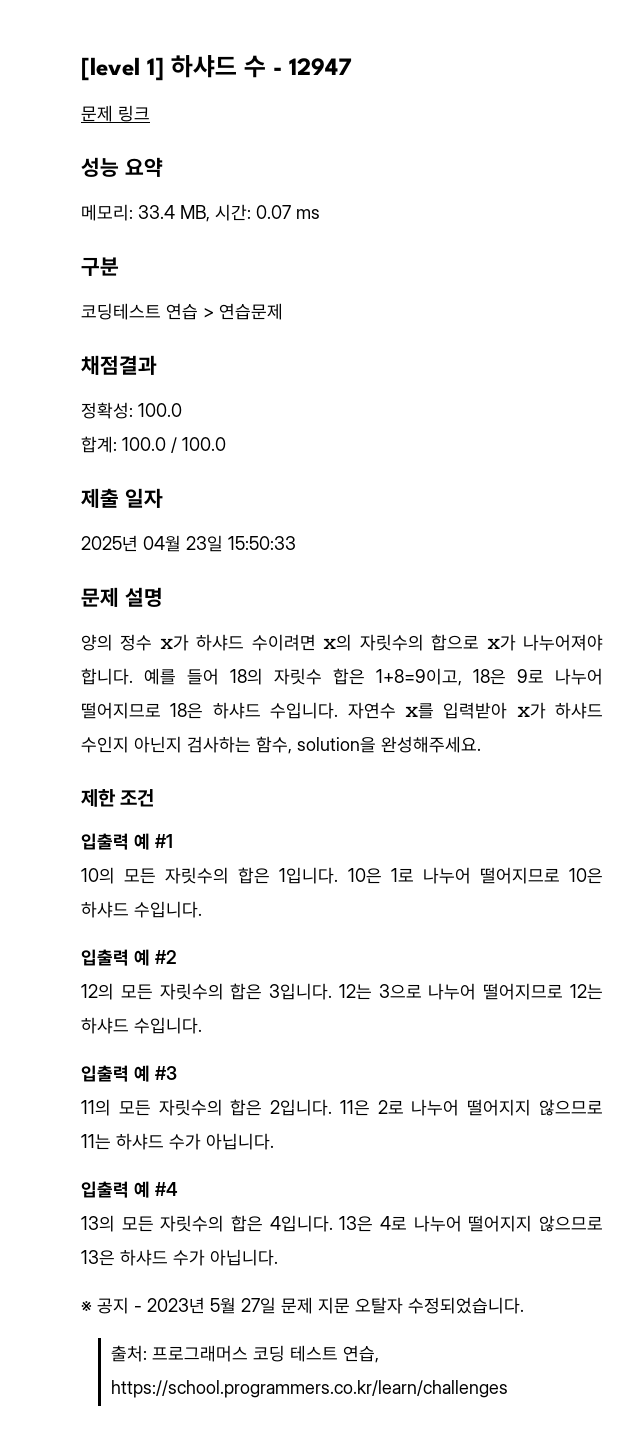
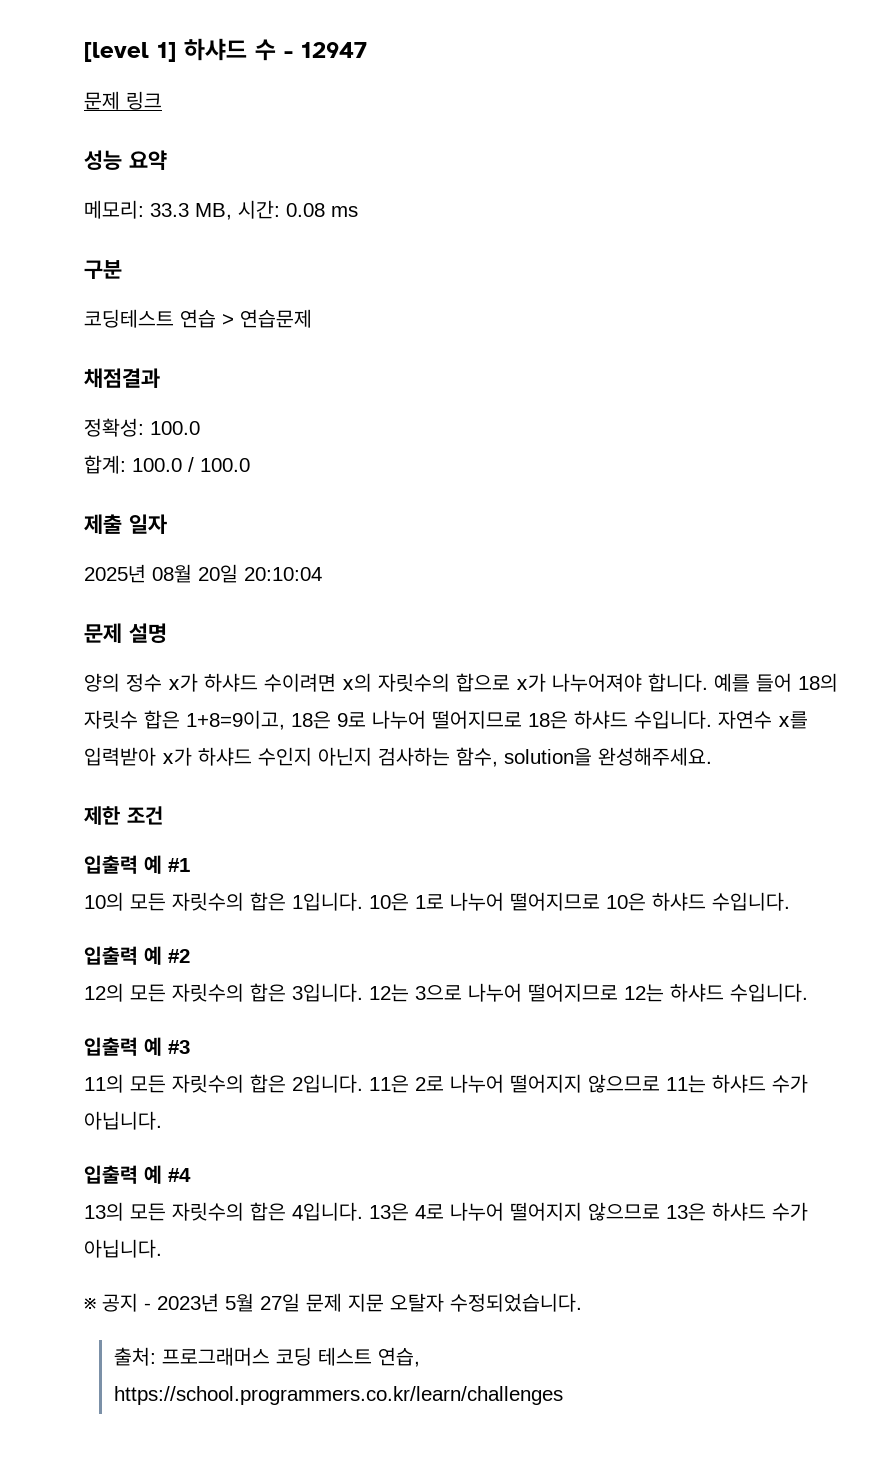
[138,205,175,219] 33.4 -> [150,203,189,217] 33.3
[256,205,291,219] 0.07 -> [286,203,325,217] 0.08
[143,535,296,552] 04월 23일 15:50:33 -> [152,564,322,583] 08월 20일 20:10:04

